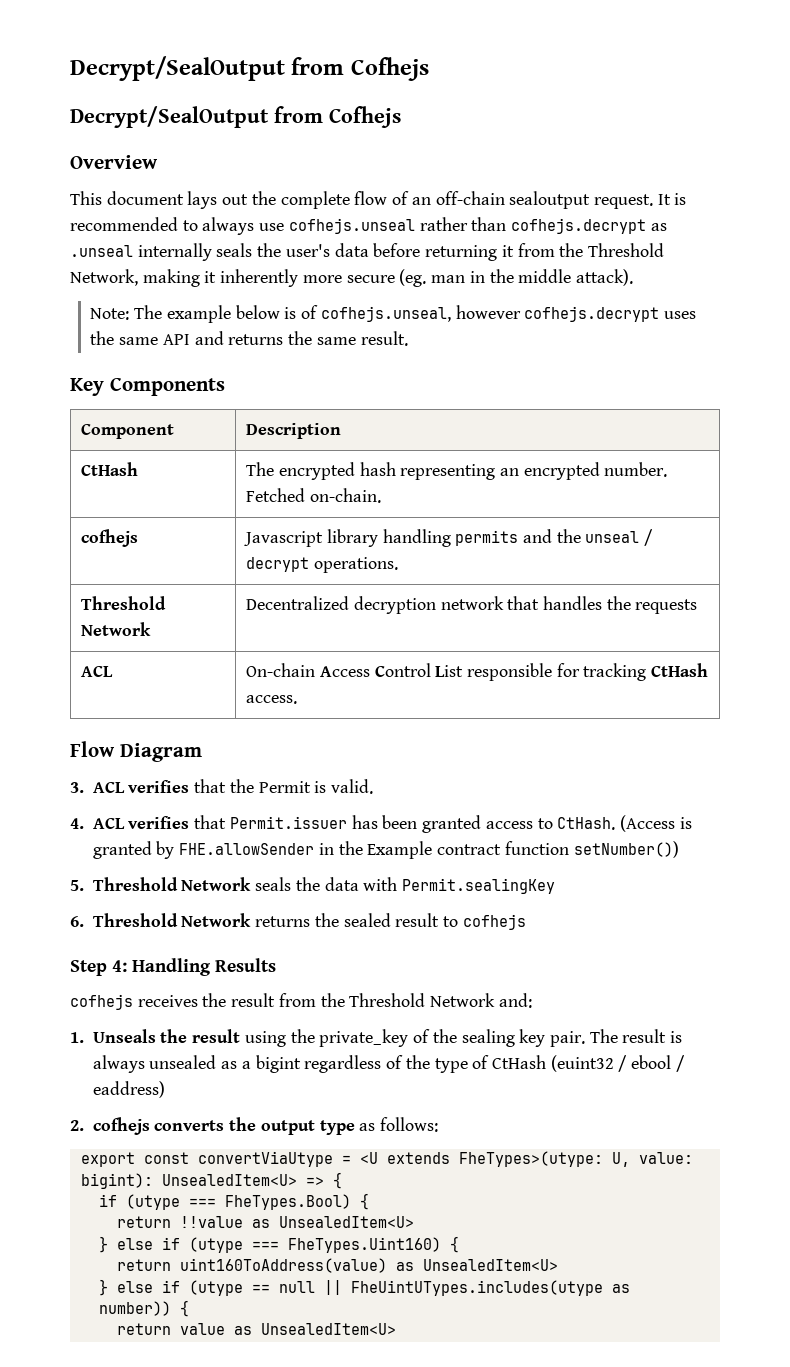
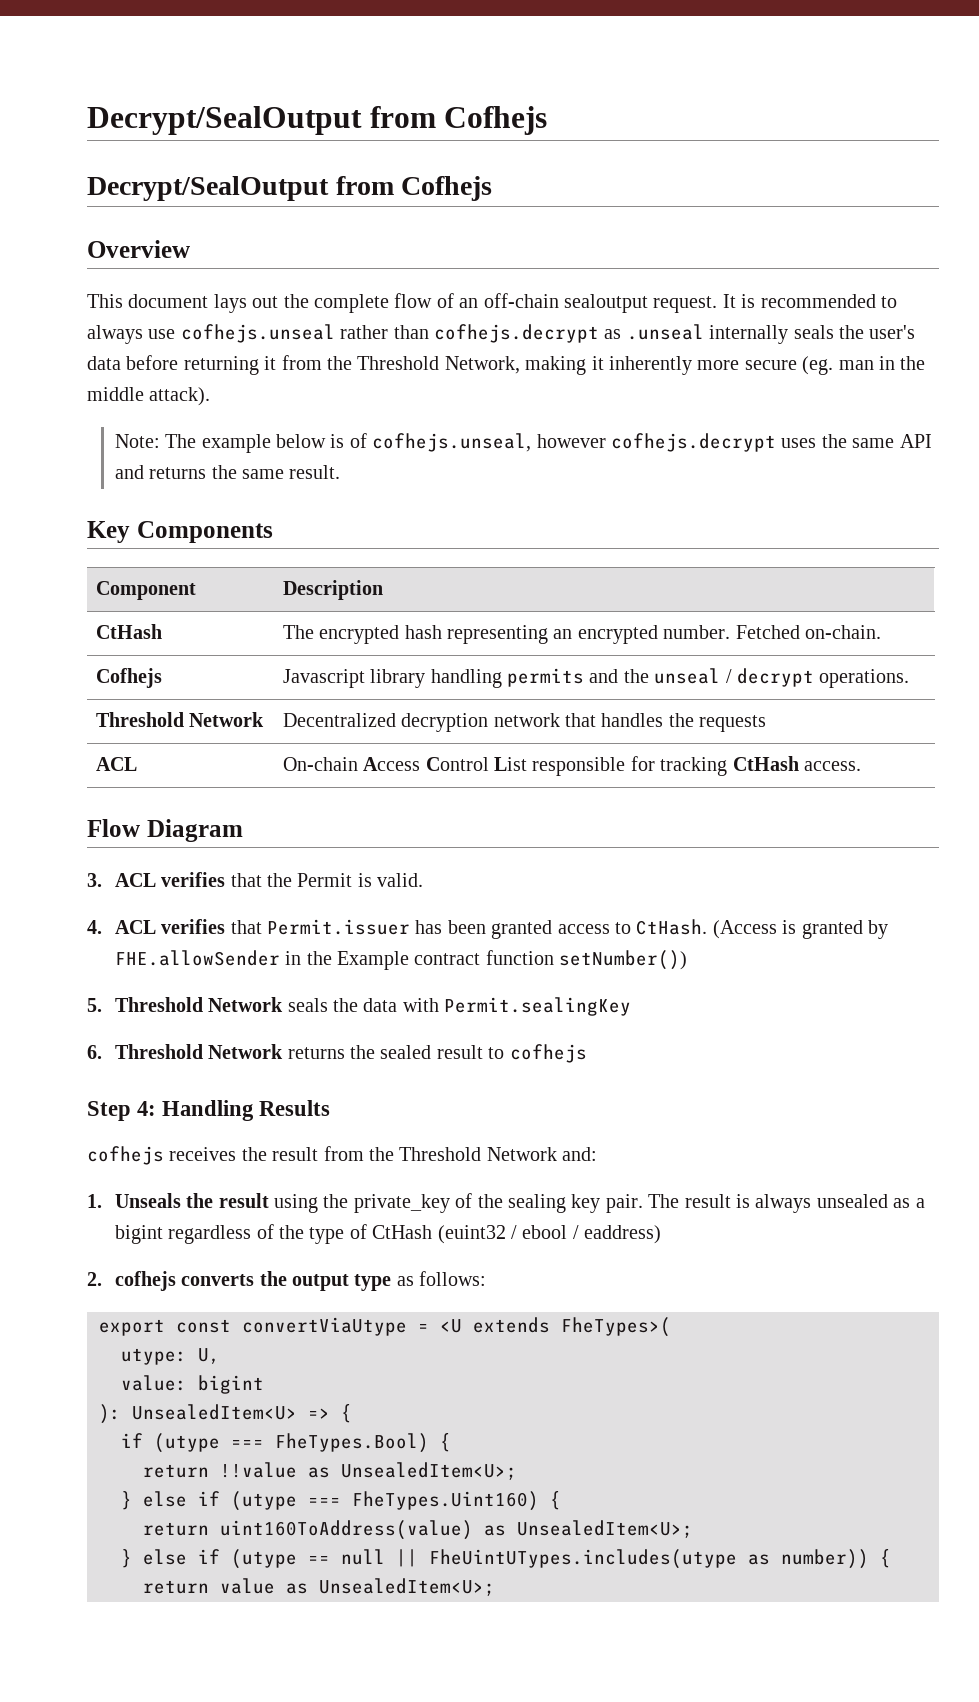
[81,529,139,547] cofhejs -> [95,668,162,688] Cofhejs
[458,1151,603,1167] FheTypes>(utype: -> [561,1317,671,1337] [121,1348,187,1365] FheTypes>( // utype:
[638,1152,693,1164] [80,1173,153,1189] value: bigint): -> [121,1375,264,1394] [99,1404,121,1424] // value: bigint // ):
[278,1216,414,1228] UnsealedItem<U> -> [341,1462,517,1480] UnsealedItem<U>;
[422,1259,558,1271] UnsealedItem<U> -> [517,1520,693,1538] UnsealedItem<U>;
[260,1323,396,1335] UnsealedItem<U> -> [319,1578,495,1596] UnsealedItem<U>;

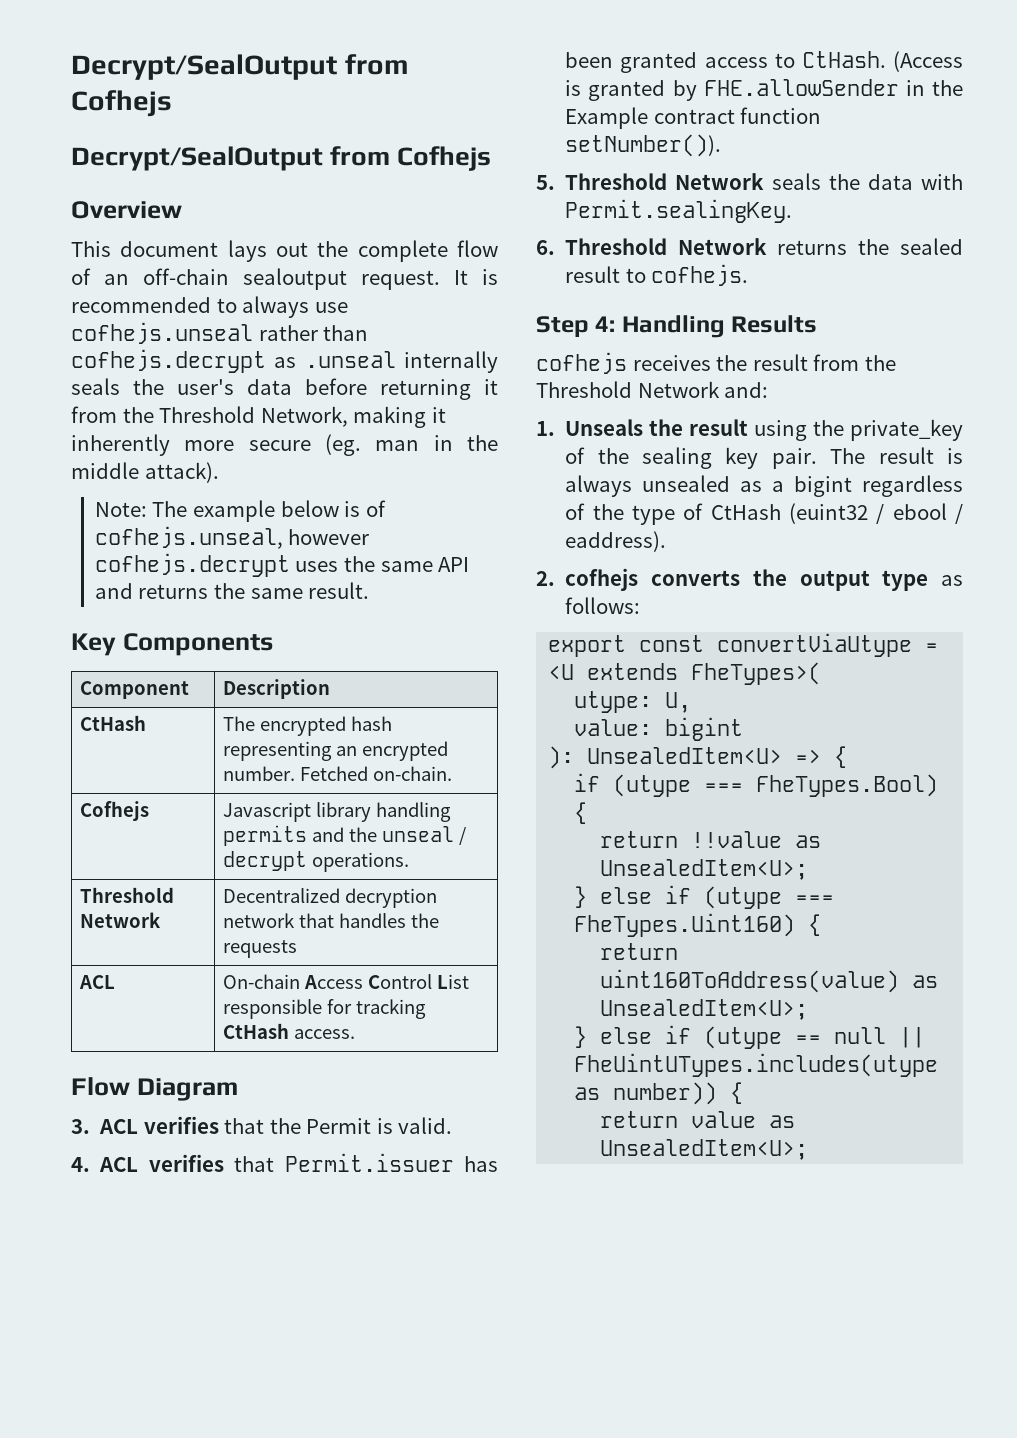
[559,950,688,970] setNumber()) -> [565,134,722,157] setNumber()).
[444,997,632,1016] Permit.sealingKey -> [565,199,793,223] Permit.sealingKey.
[509,1044,587,1063] cofhejs -> [651,264,749,286] cofhejs.
[584,1225,662,1244] eaddress) -> [565,531,667,552] eaddress).

